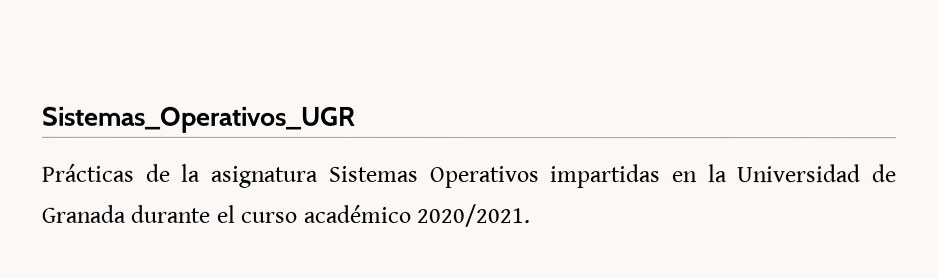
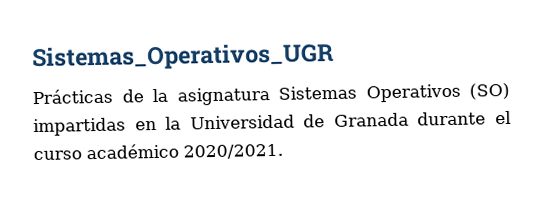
(539, 177) none -> [469,82,510,100] (SO)

